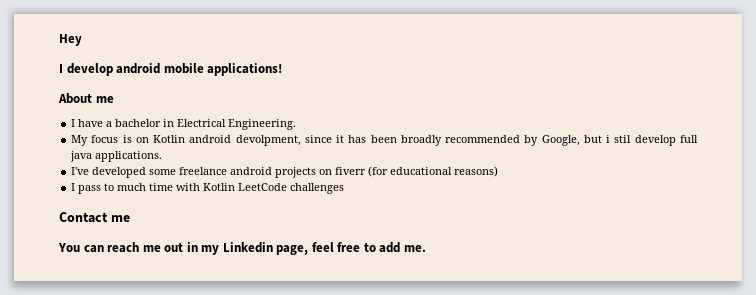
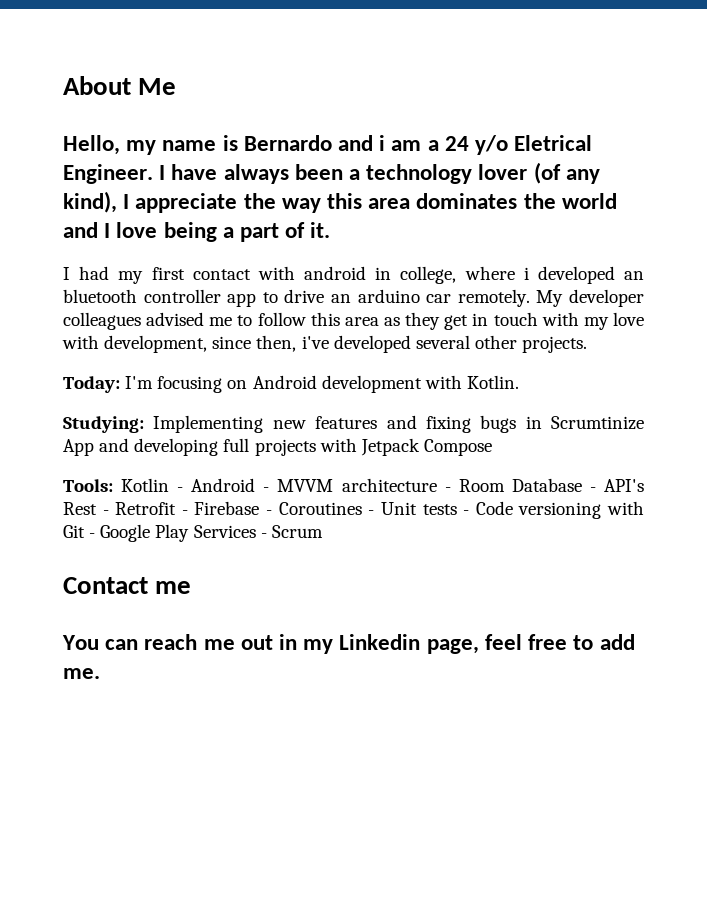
[59,34,82,46] [59,63,283,76] [58,93,114,104] [71,119,297,130] [71,135,698,146] [70,151,163,162] [71,166,499,178] [71,183,345,194] Hey // I develop android mobile applications! // About me // I have a bachelor in Electrical Engineering. // My focus is on Kotlin android devolpment, since it has been broadly recommended by Google, but i stil develop full java applications. // I've developed some freelance android projects on fiverr (for educational reasons) // I pass to much time with Kotlin LeetCode challenges -> [63,76,177,95] [63,135,593,155] [63,162,600,184] [63,191,617,213] [63,222,331,242] [63,266,645,284] [63,289,645,307] [63,312,644,330] [62,335,588,353] [63,375,519,393] [63,415,644,433] [63,438,492,456] [63,478,645,492] [63,501,645,519] [63,524,323,542] About Me // Hello, my name is Bernardo and i am a 24 y/o Eletrical Engineer. I have always been a technology lover (of any kind), I appreciate the way this area dominates the world and I love being a part of it. // I had my first contact with android in college, where i developed an bluetooth controller app to drive an arduino car remotely. My developer colleagues advised me to follow this area as they get in touch with my love with development, since then, i've developed several other projects. // Today: I'm focusing on Android development with Kotlin. // Studying: Implementing new features and fixing bugs in Scrumtinize App and developing full projects with Jetpack Compose // Tools: Kotlin - Android - MVVM architecture - Room Database - API's Rest - Retrofit - Firebase - Coroutines - Unit tests - Code versioning with Git - Google Play Services - Scrum

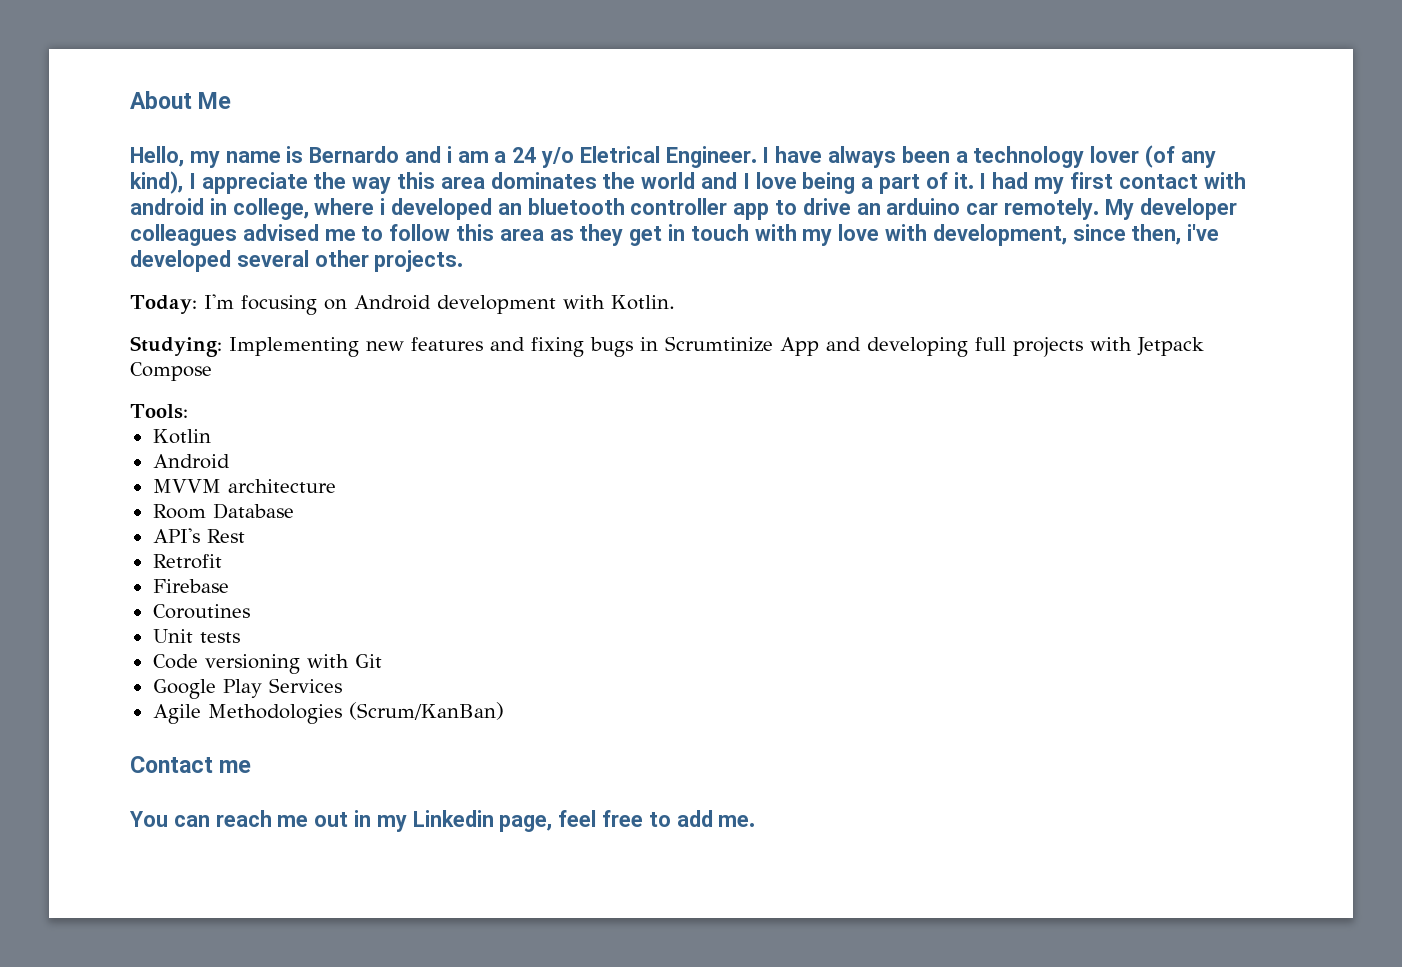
(331, 230) // -> (974, 180) none
(113, 485) none -> (188, 411) //
[177,478,270,492] - Android - -> [152,454,230,469] // Android //
[444,487,451,492] - -> (336, 486) //
[589,487,596,492] - -> (294, 511) //
[102,510,109,515] - -> (245, 536) //
[181,510,188,515] - -> (222, 561) //
[266,510,273,515] - -> (229, 586) //
[368,510,375,515] - -> (250, 611) //
[463,510,470,515] - -> (240, 637) //
[89,533,96,538] - -> (382, 661) //
[260,525,323,538] - Scrum -> [152,702,504,724] // Agile Methodologies (Scrum/KanBan)

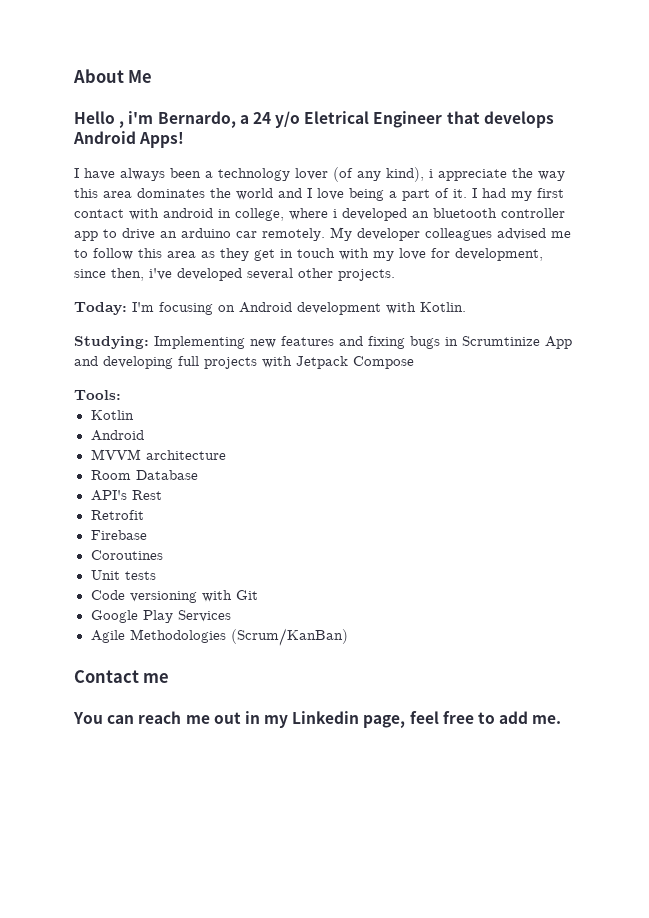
[130,146,757,168] Hello, my name is Bernardo and i am a 24 y/o Eletrical Engineer. -> [74,111,554,128] [73,131,185,148] Hello , i'm Bernardo, a 24 y/o Eletrical Engineer that develops Android Apps! //
[188,173,196,189] I -> [429,169,433,178] i
[885,224,928,241] with -> [431,248,450,258] for

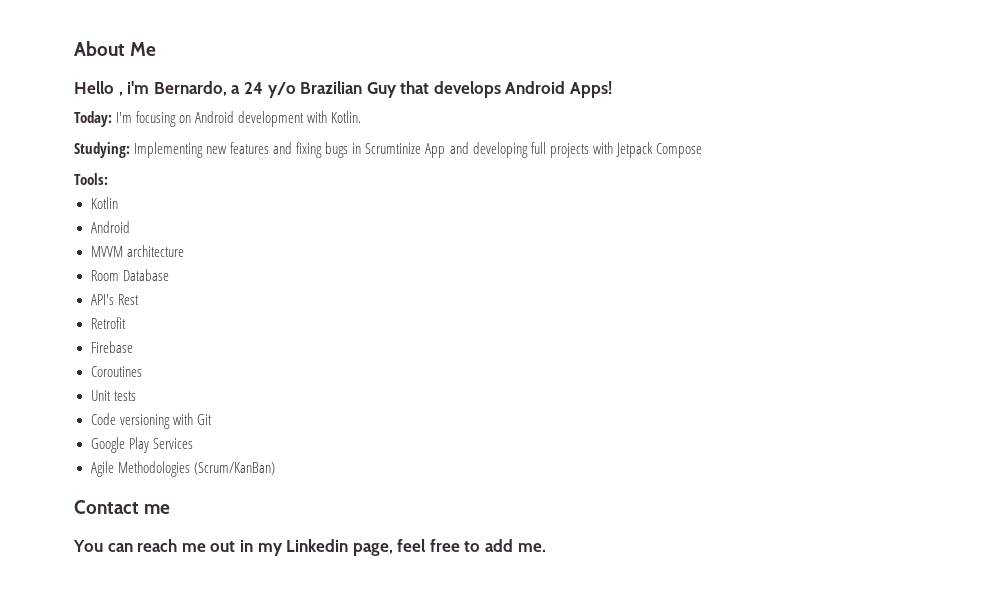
[304,111,443,128] Eletrical Engineer -> [300,81,397,98] Brazilian Guy
[74,167,565,182] [74,188,564,201] [74,208,565,221] [74,227,571,241] [74,248,543,261] [74,268,395,281] // I have always been a technology lover (of any kind), i appreciate the way this area dominates the world and I love being a part of it. I had my first contact with android in college, where i developed an bluetooth controller app to drive an arduino car remotely. My developer colleagues advised me to follow this area as they get in touch with my love for development, since then, i've developed several other projects. -> (613, 89) none

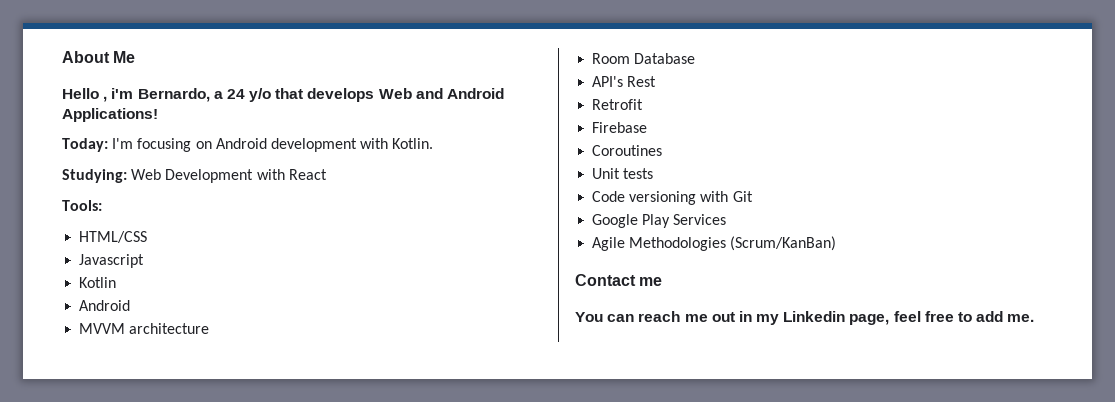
[300,81,613,98] Brazilian Guy that develops Android Apps! -> [275,88,505,102] [62,108,158,122] that develops Web and Android Applications!
[134,142,702,158] Implementing new features and fixing bugs in Scrumtinize App and developing full projects with Jetpack Compose -> [131,169,327,183] Web Development with React
(108, 179) none -> [79,231,148,243] [79,254,145,268] // HTML/CSS // Javascript

